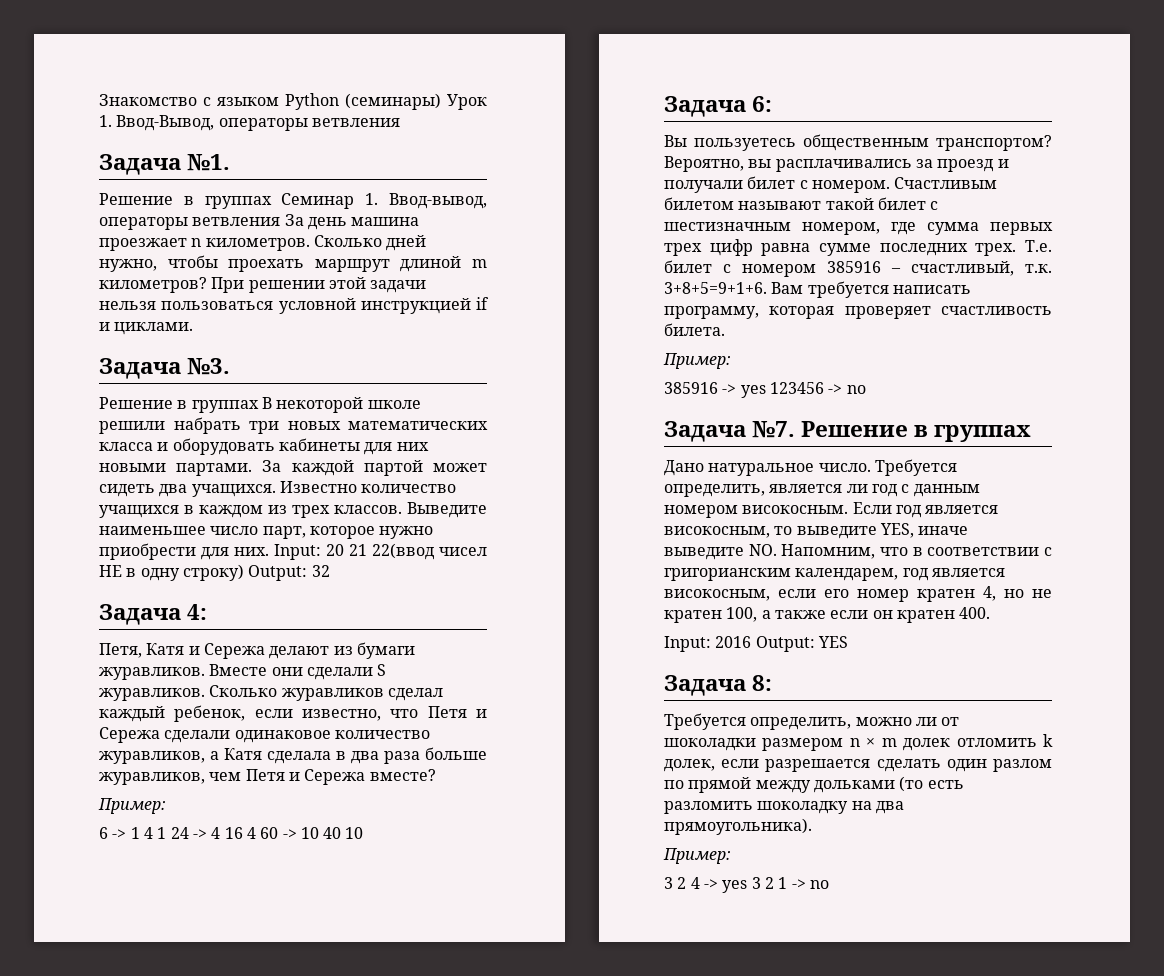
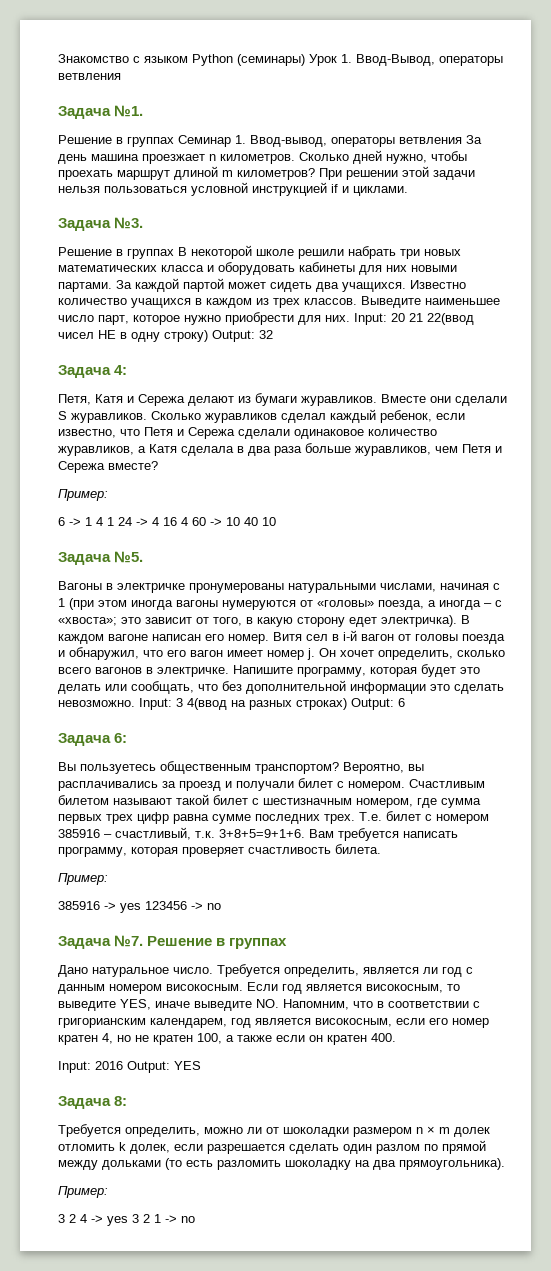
(364, 833) none -> [58,551,144,565] [58,581,500,593] [58,598,502,610] [58,615,470,627] [58,630,505,644] [58,647,505,660] [58,664,480,677] [58,680,504,694] [58,698,405,710] // Задача №5. // Вагоны в электричке пронумерованы натуральными числами, начиная с 1 (при этом иногда вагоны нумеруются от «головы» поезда, а иногда – с «хвоста»; это зависит от того, в какую сторону едет электричка). В каждом вагоне написан его номер. Витя сел в i-й вагон от головы поезда и обнаружил, что его вагон имеет номер j. Он хочет определить, сколько всего вагонов в электричке. Напишите программу, которая будет это делать или сообщать, что без дополнительной информации это сделать невозможно. Input: 3 4(ввод на разных строках) Output: 6

